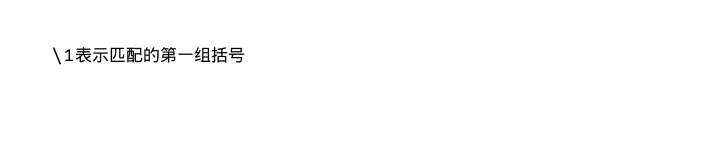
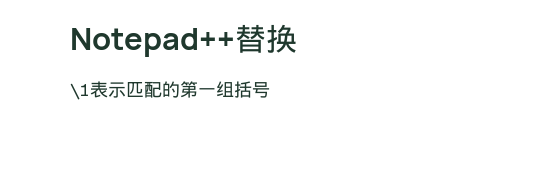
(51, 56) none -> [70,24,297,57] Notepad++替换 //

